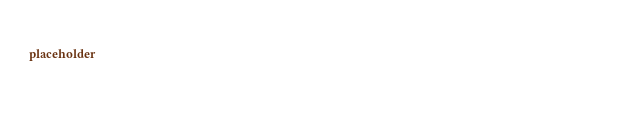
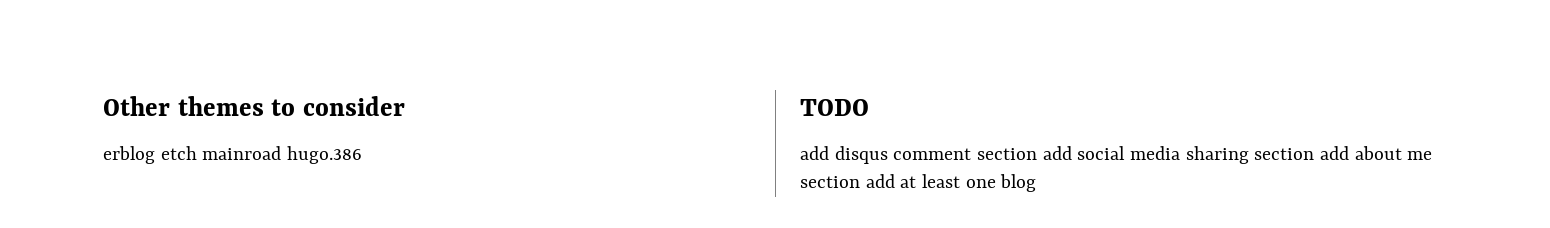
[29,49,96,61] placeholder -> [103,96,406,116] [103,146,363,164] [800,99,869,116] [800,146,1433,164] [800,174,1037,192] Other themes to consider // erblog etch mainroad hugo.386 // TODO // add disqus comment section add social media sharing section add about me section add at least one blog

